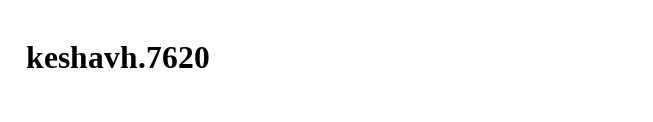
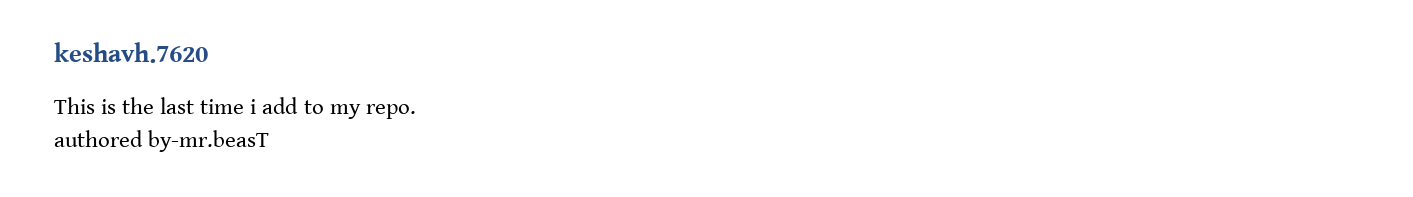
(210, 57) none -> [54,97,416,119] [54,130,270,152] // This is the last time i add to my repo. // authored by-mr.beasT

